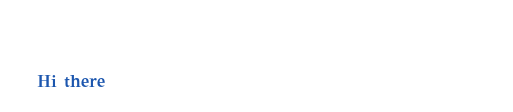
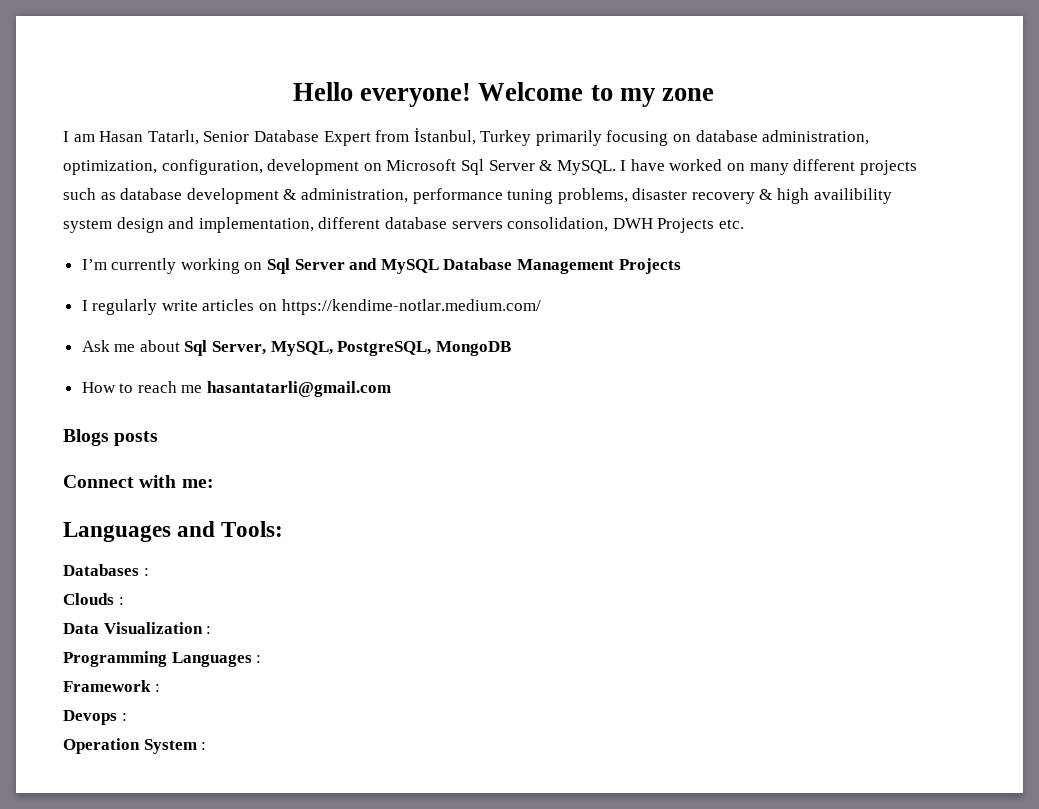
[37,75,105,88] Hi there -> [293,82,714,107] [63,128,870,146] [63,159,917,175] [63,188,892,204] [63,217,744,233] [81,258,681,274] [81,299,541,315] [81,340,511,356] [81,381,392,397] [63,429,159,446] [63,475,214,488] [63,521,284,542] [63,564,149,576] [63,593,124,605] [63,622,212,634] [63,651,262,667] [63,680,160,692] [63,710,127,725] [63,738,207,754] Hello everyone! Welcome to my zone // I am Hasan Tatarlı, Senior Database Expert from İstanbul, Turkey primarily focusing on database administration, optimization, configuration, development on Microsoft Sql Server & MySQL. I have worked on many different projects such as database development & administration, performance tuning problems, disaster recovery & high availibility system design and implementation, different database servers consolidation, DWH Projects etc. // I’m currently working on Sql Server and MySQL Database Management Projects // I regularly write articles on https://kendime-notlar.medium.com/ // Ask me about Sql Server, MySQL, PostgreSQL, MongoDB // How to reach me hasantatarli@gmail.com // Blogs posts // Connect with me: // Languages and Tools: // Databases : // Clouds : // Data Visualization : // Programming Languages : // Framework : // Devops : // Operation System :

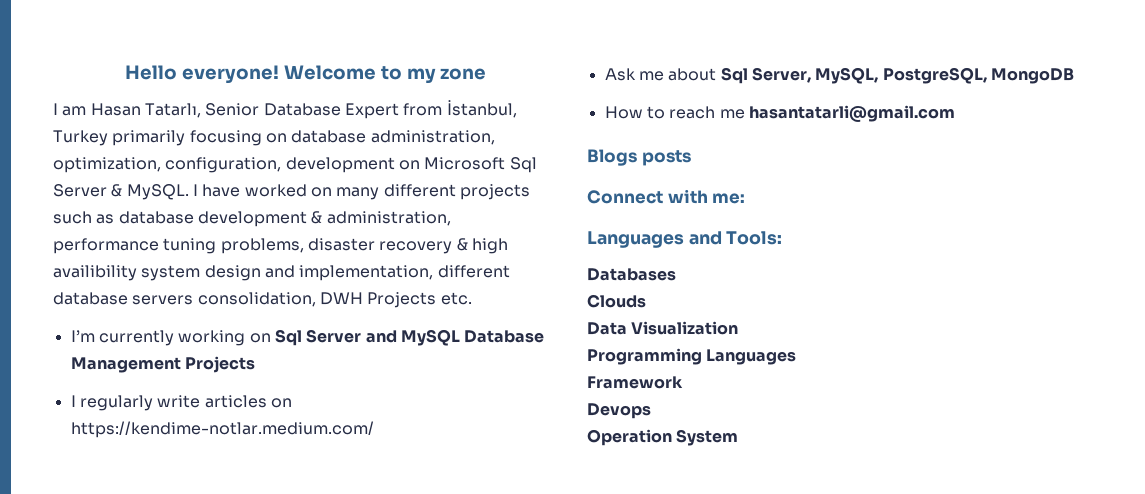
[143,568,149,576] : -> (676, 274) none
[118,597,124,605] : -> (646, 301) none
[206,626,212,634] : -> (739, 328) none
[256,655,262,663] : -> (797, 357) none
[154,684,160,692] : -> (683, 382) none
[121,713,127,721] : -> (651, 411) none
[201,742,207,750] : -> (739, 437) none

